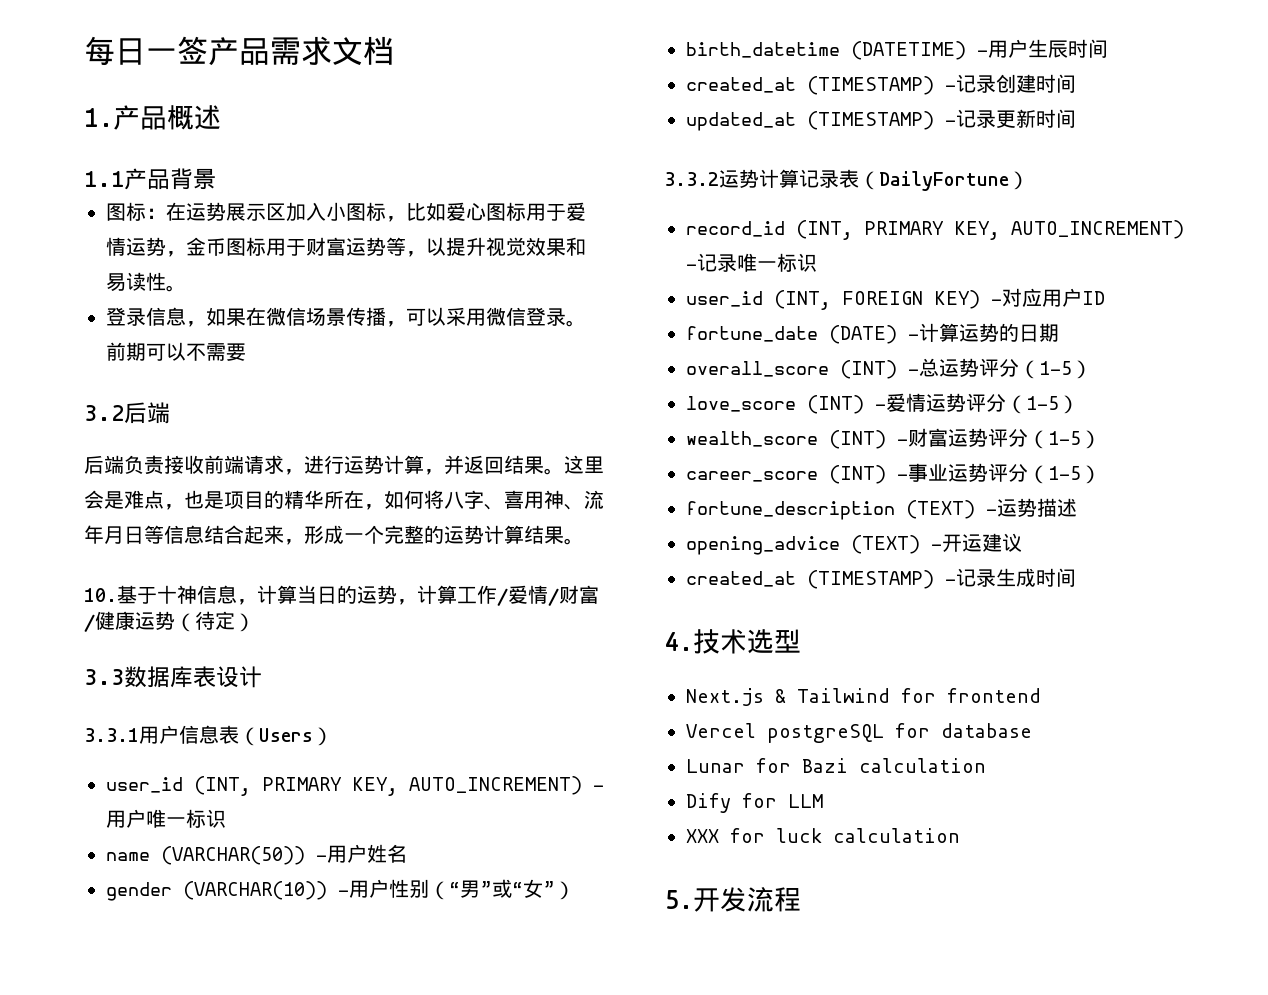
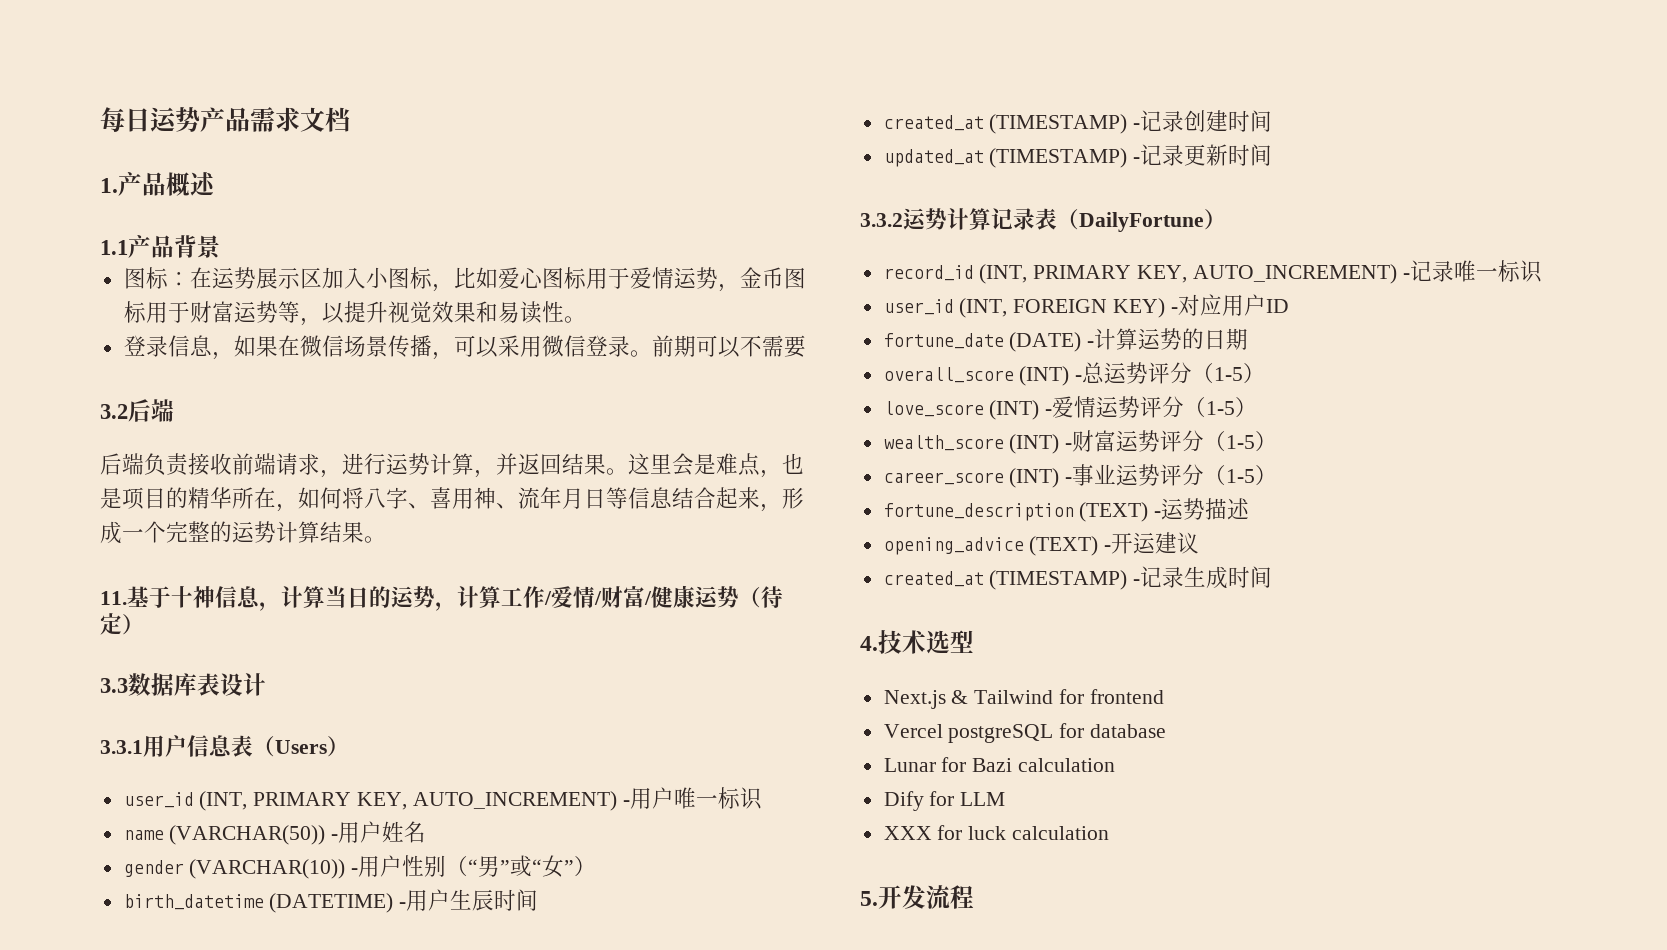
[146,36,208,64] 一签 -> [150,107,200,132] 运势
[84,588,117,602] 10. -> [100,591,127,605] 11.

